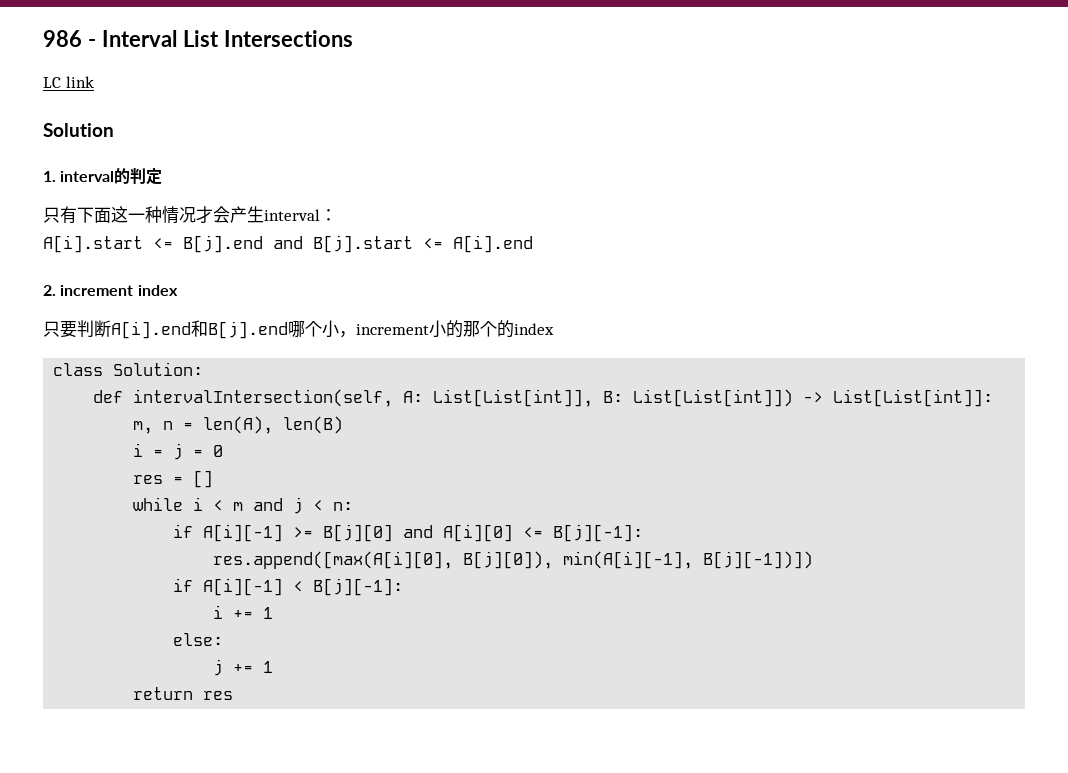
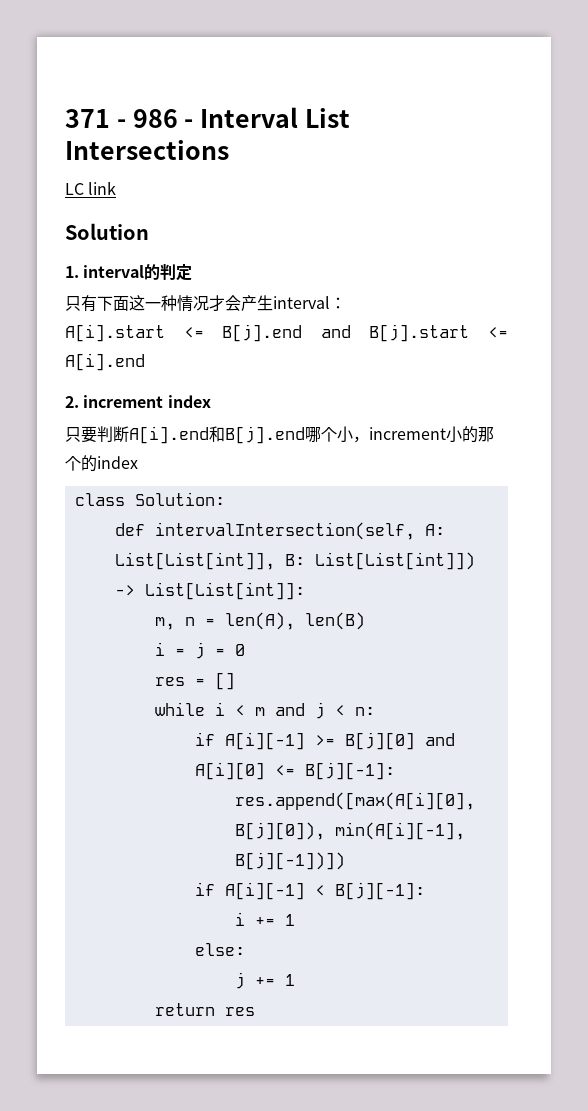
(43, 38) none -> [65,109,126,128] 371 -

